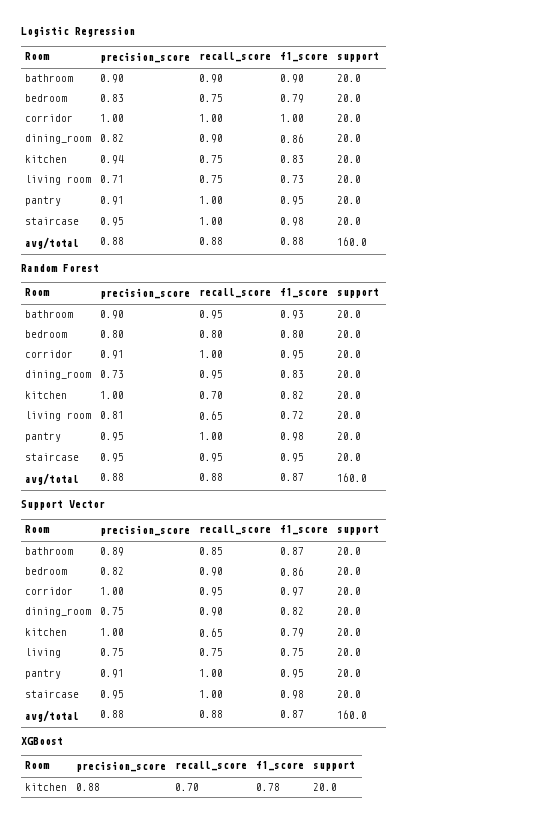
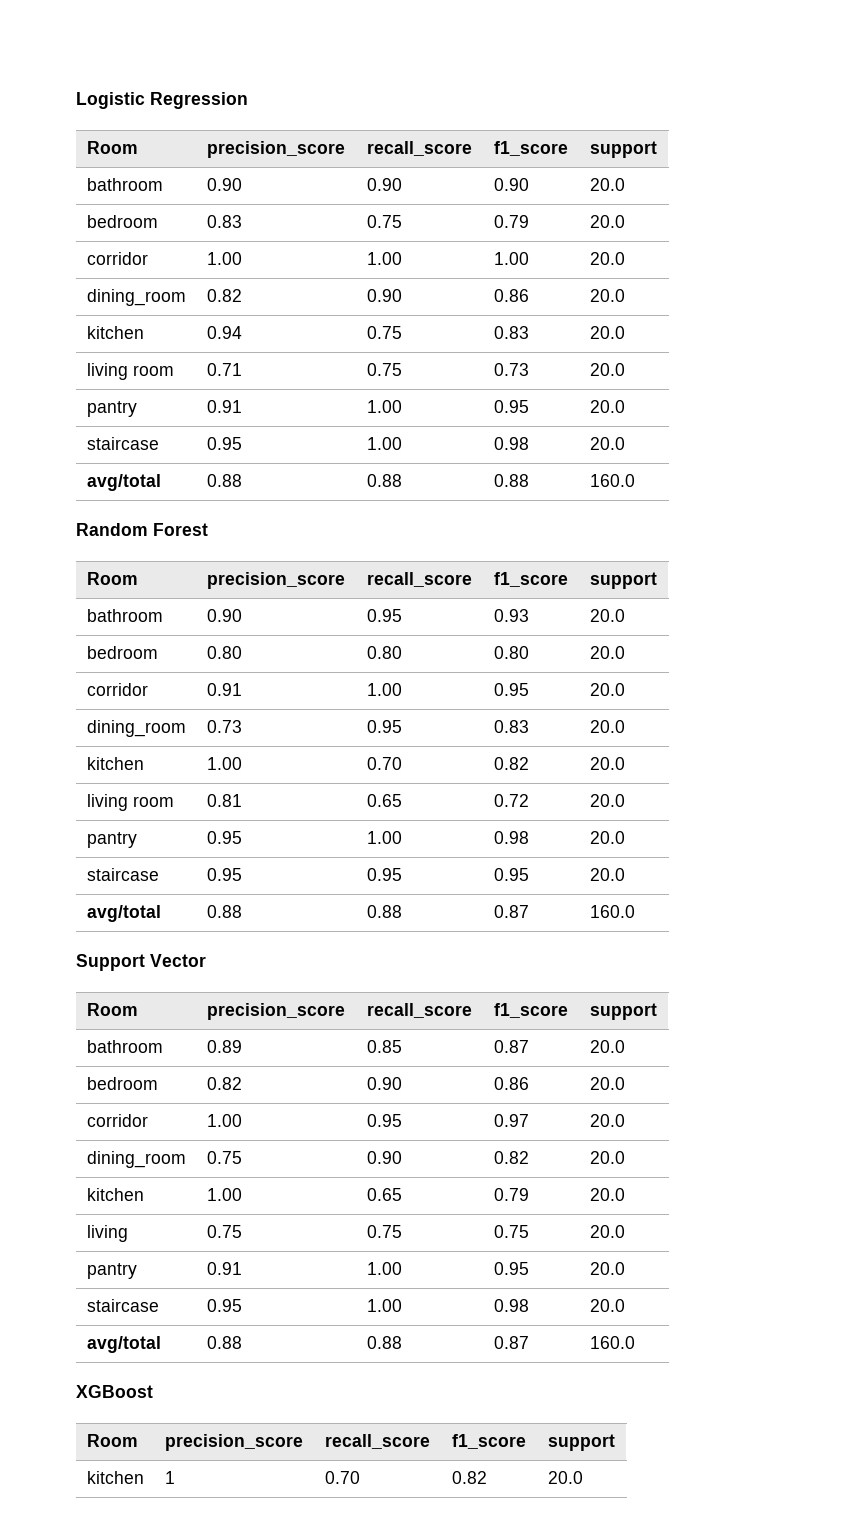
[76,783,101,791] [175,783,200,791] [256,783,281,791] 0.88 | 0.70 | 0.78 -> [164,1471,175,1484] [324,1471,360,1484] [451,1471,487,1484] 1 | 0.70 | 0.82

